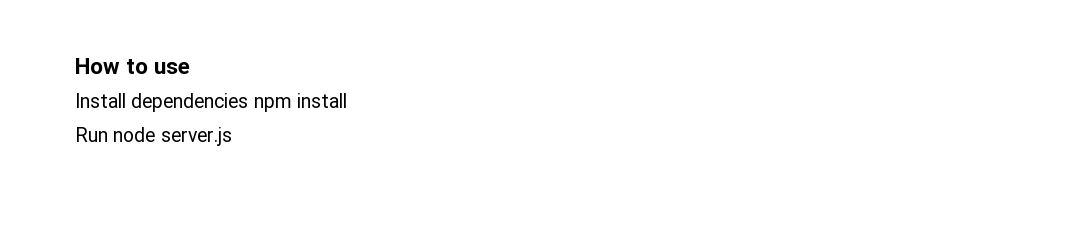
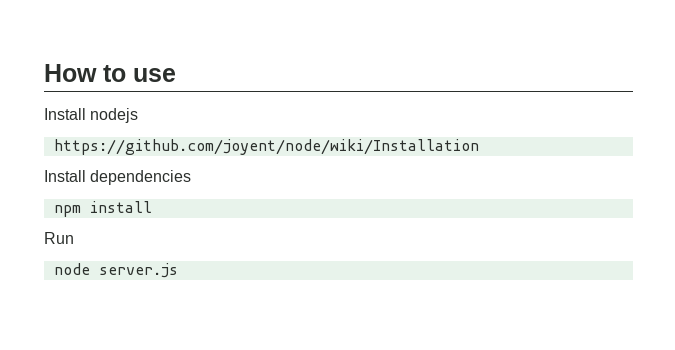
(191, 68) none -> [44,108,139,123] [53,139,479,155] // Install nodejs // https://github.com/joyent/node/wiki/Installation
(249, 102) none -> (192, 177) //
(108, 134) none -> (74, 238) //

